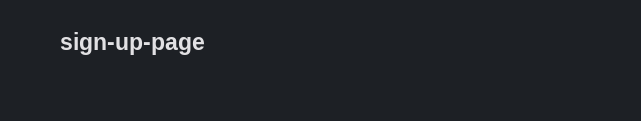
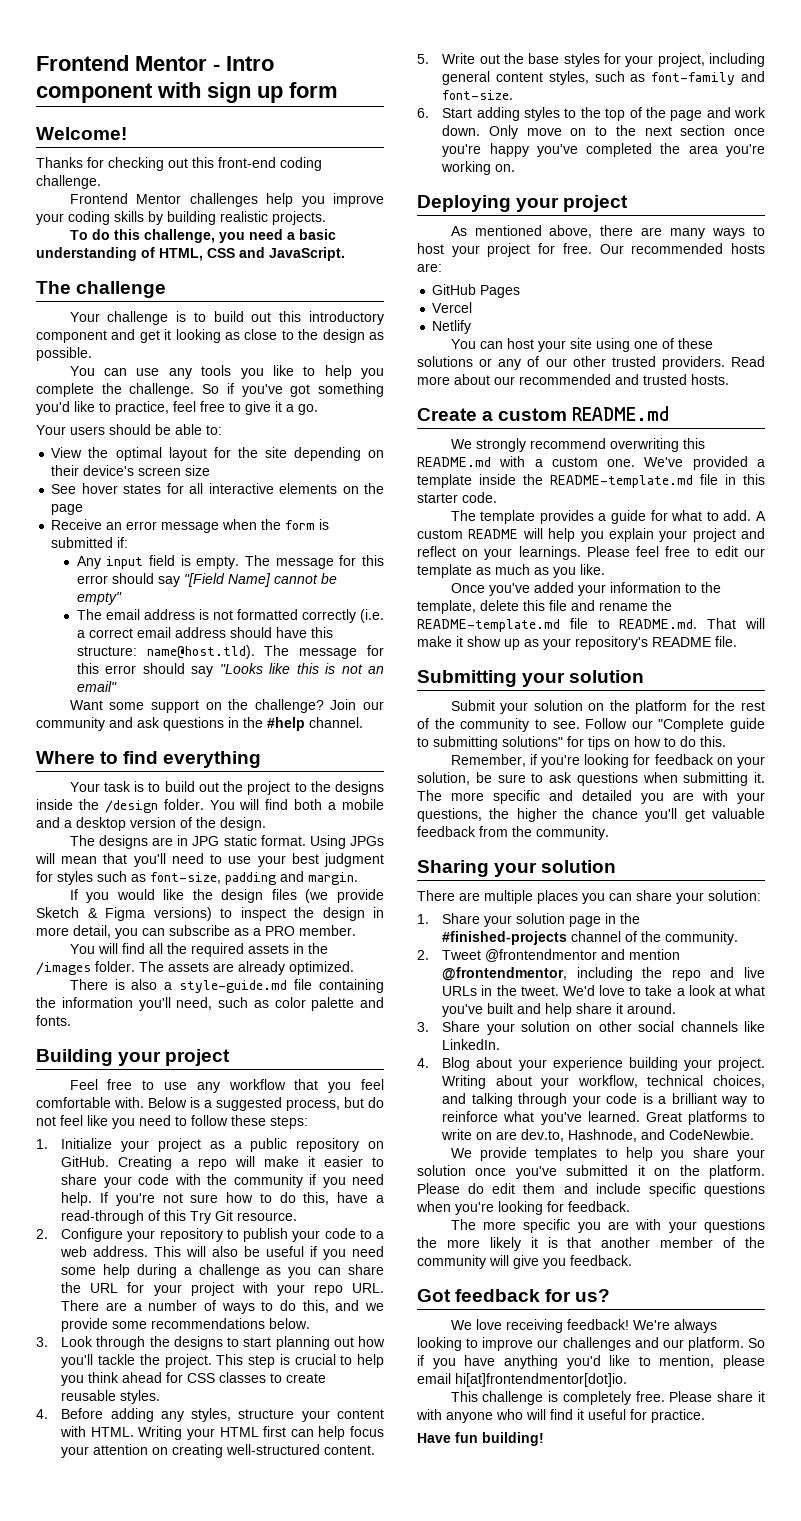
[60,32,205,55] sign-up-page -> [36,55,274,71] [36,82,338,103] [36,127,127,140] [36,157,322,171] [36,175,101,189] [69,193,384,207] [36,211,326,225] [69,229,336,243] [36,247,345,261] [36,281,167,298] [69,311,385,325] [36,329,384,343] [36,347,92,361] [69,365,384,379] [36,383,385,397] [36,401,318,415] [36,424,222,435] [51,447,384,461] [51,465,211,476] [51,483,384,494] [51,504,84,515] [51,519,330,533] [51,537,129,548] [76,555,384,569] [76,573,337,587] [76,592,122,605] [76,609,384,623] [76,627,333,638] [76,645,384,659] [76,663,385,677] [76,681,117,692] [69,699,384,713] [36,717,363,731] [36,751,262,768] [69,781,384,795] [36,799,385,813] [36,817,266,831] [69,835,384,849] [35,853,385,867] [36,871,358,885] [69,889,384,903] [36,907,384,921] [36,925,356,939] [69,943,328,957] [36,961,354,975] [69,979,384,993] [36,997,384,1011] [36,1015,71,1026] [36,1049,231,1066] [69,1079,384,1093] [36,1097,384,1111] [36,1115,308,1129] [36,1138,384,1152] [61,1156,384,1170] [61,1174,384,1188] [61,1192,384,1206] [61,1210,298,1224] [36,1228,384,1242] [60,1246,385,1260] [61,1264,384,1278] [61,1282,384,1296] [61,1300,384,1314] [61,1318,311,1332] [36,1336,385,1350] [61,1354,384,1368] [61,1372,327,1386] [61,1390,161,1404] [36,1408,384,1422] [60,1426,384,1440] [61,1444,376,1458] [417,53,765,67] [442,71,765,85] [442,90,514,100] [417,107,766,121] [442,125,765,139] [442,143,765,157] [441,161,516,175] [417,195,629,212] [450,225,766,239] [417,243,765,257] [417,263,442,272] [432,284,521,298] [432,302,473,313] [432,320,472,334] [450,338,713,352] [417,356,765,370] [417,374,729,385] [417,406,670,421] [450,438,705,452] [417,456,765,470] [417,474,765,488] [417,492,497,503] [450,510,766,524] [417,528,765,542] [417,546,765,560] [417,564,605,578] [450,582,721,596] [417,600,672,614] [417,618,765,632] [417,636,737,650] [417,670,645,687] [450,700,765,714] [417,718,765,732] [417,736,726,750] [450,754,765,768] [417,772,765,786] [417,790,765,804] [417,808,765,822] [417,826,609,840] [417,860,617,877] [417,890,761,904] [417,913,641,927] [442,931,739,945] [417,949,681,962] [442,967,765,981] [442,985,765,996] [442,1003,677,1017] [417,1021,765,1035] [442,1039,501,1050] [417,1057,765,1071] [442,1075,765,1089] [442,1093,765,1107] [442,1111,765,1125] [441,1129,755,1142] [450,1147,765,1161] [417,1165,765,1179] [417,1183,765,1197] [416,1201,630,1215] [450,1219,765,1233] [417,1237,765,1251] [417,1255,632,1269] [417,1289,611,1302] [450,1319,717,1333] [417,1337,765,1351] [417,1355,765,1369] [417,1373,627,1387] [450,1391,765,1405] [416,1409,705,1423] [417,1432,544,1446] Frontend Mentor - Intro component with sign up form // Welcome! // Thanks for checking out this front-end coding challenge. // Frontend Mentor challenges help you improve your coding skills by building realistic projects. // To do this challenge, you need a basic understanding of HTML, CSS and JavaScript. // The challenge // Your challenge is to build out this introductory component and get it looking as close to the design as possible. // You can use any tools you like to help you complete the challenge. So if you've got something you'd like to practice, feel free to give it a go. // Your users should be able to: // View the optimal layout for the site depending on their device's screen size // See hover states for all interactive elements on the page // Receive an error message when the form is submitted if: // Any input field is empty. The message for this error should say "[Field Name] cannot be empty" // The email address is not formatted correctly (i.e. a correct email address should have this structure: name@host.tld). The message for this error should say "Looks like this is not an email" // Want some support on the challenge? Join our community and ask questions in the #help channel. // Where to find everything // Your task is to build out the project to the designs inside the /design folder. You will find both a mobile and a desktop version of the design. // The designs are in JPG static format. Using JPGs will mean that you'll need to use your best judgment for styles such as font-size, padding and margin. // If you would like the design files (we provide Sketch & Figma versions) to inspect the design in more detail, you can subscribe as a PRO member. // You will find all the required assets in the /images folder. The assets are already optimized. // There is also a style-guide.md file containing the information you'll need, such as color palette and fonts. // Building your project // Feel free to use any workflow that you feel comfortable with. Below is a suggested process, but do not feel like you need to follow these steps: // 1. Initialize your project as a public repository on GitHub. Creating a repo will make it easier to share your code with the community if you need help. If you're not sure how to do this, have a read-through of this Try Git resource. // 2. Configure your repository to publish your code to a web address. This will also be useful if you need some help during a challenge as you can share the URL for your project with your repo URL. There are a number of ways to do this, and we provide some recommendations below. // 3. Look through the designs to start planning out how you'll tackle the project. This step is crucial to help you think ahead for CSS classes to create reusable styles. // 4. Before adding any styles, structure your content with HTML. Writing your HTML first can help focus your attention on creating well-structured content. // 5. Write out the base styles for your project, including general content styles, such as font-family and font-size. // 6. Start adding styles to the top of the page and work down. Only move on to the next section once you're happy you've completed the area you're working on. // Deploying your project // As mentioned above, there are many ways to host your project for free. Our recommended hosts are: // GitHub Pages // Vercel // Netlify // You can host your site using one of these solutions or any of our other trusted providers. Read more about our recommended and trusted hosts. // Create a custom README.md // We strongly recommend overwriting this README.md with a custom one. We've provided a template inside the README-template.md file in this starter code. // The template provides a guide for what to add. A custom README will help you explain your project and reflect on your learnings. Please feel free to edit our template as much as you like. // Once you've added your information to the template, delete this file and rename the README-template.md file to README.md. That will make it show up as your repository's README file. // Submitting your solution // Submit your solution on the platform for the rest of the community to see. Follow our "Complete guide to submitting solutions" for tips on how to do this. // Remember, if you're looking for feedback on your solution, be sure to ask questions when submitting it. The more specific and detailed you are with your questions, the higher the chance you'll get valuable feedback from the community. // Sharing your solution // There are multiple places you can share your solution: // 1. Share your solution page in the #finished-projects channel of the community. // 2. Tweet @frontendmentor and mention @frontendmentor, including the repo and live URLs in the tweet. We'd love to take a look at what you've built and help share it around. // 3. Share your solution on other social channels like LinkedIn. // 4. Blog about your experience building your project. Writing about your workflow, technical choices, and talking through your code is a brilliant way to reinforce what you've learned. Great platforms to write on are dev.to, Hashnode, and CodeNewbie. // We provide templates to help you share your solution once you've submitted it on the platform. Please do edit them and include specific questions when you're looking for feedback. // The more specific you are with your questions the more likely it is that another member of the community will give you feedback. // Got feedback for us? // We love receiving feedback! We're always looking to improve our challenges and our platform. So if you have anything you'd like to mention, please email hi[at]frontendmentor[dot]io. // This challenge is completely free. Please share it with anyone who will find it useful for practice. // Have fun building!

